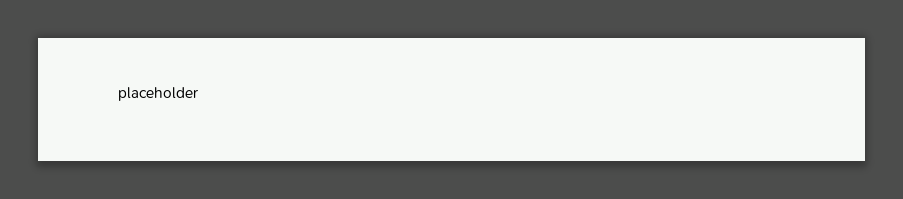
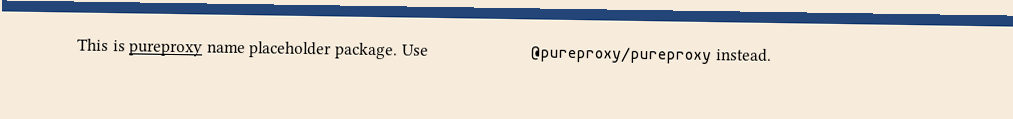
[118,87,198,101] placeholder -> [77,38,772,65] This is pureproxy name placeholder package. Use @pureproxy/pureproxy instead.

